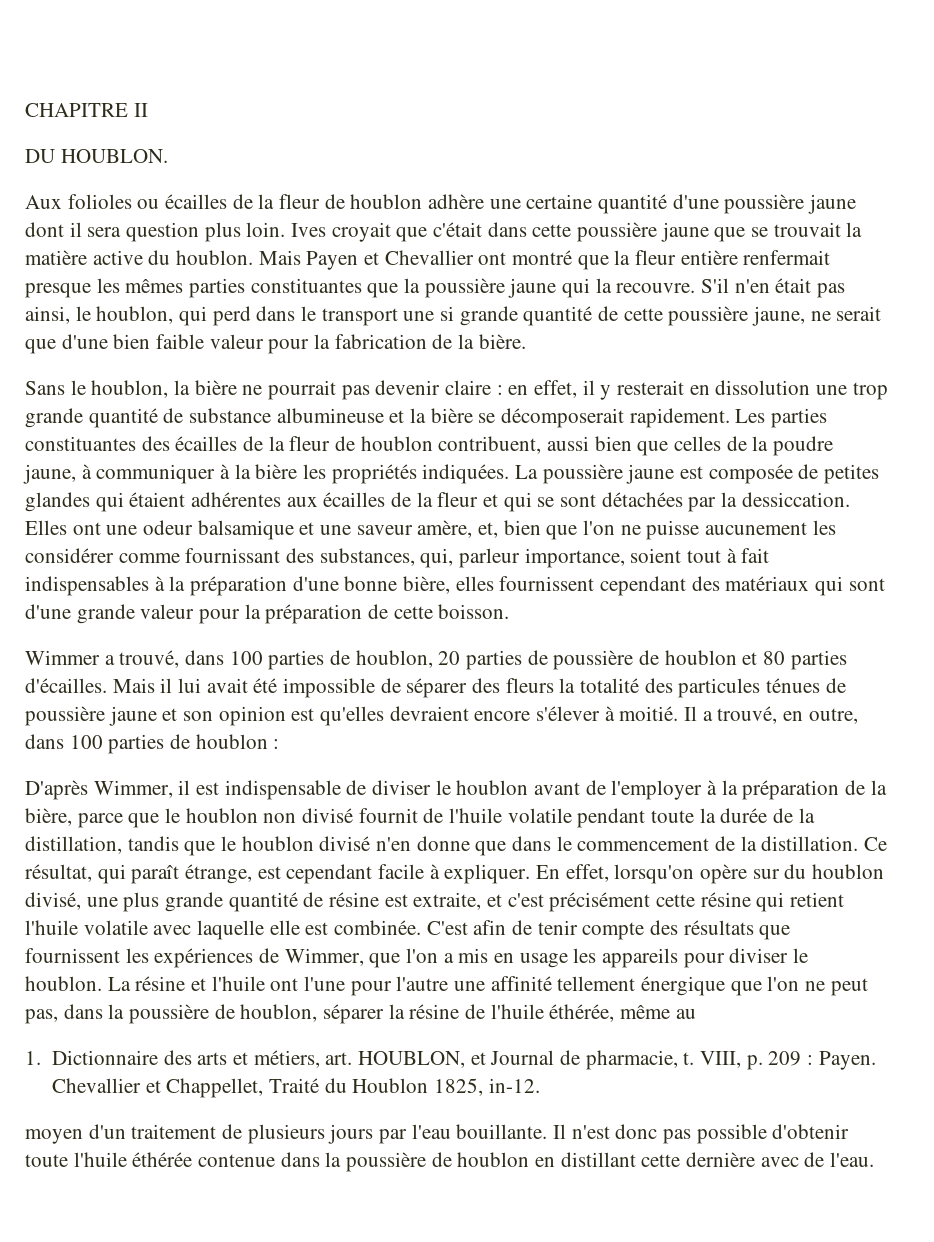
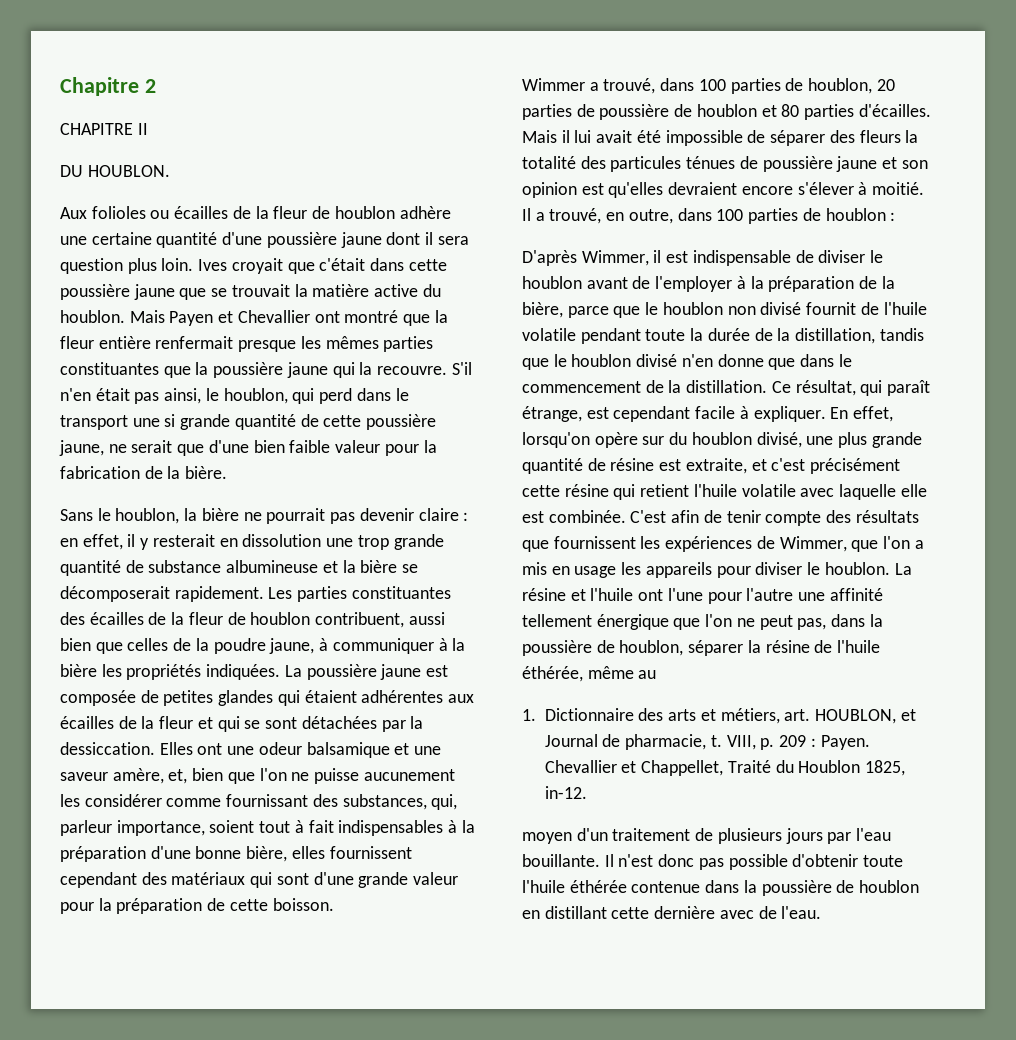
(25, 110) none -> [60,77,156,96] Chapitre 2 //

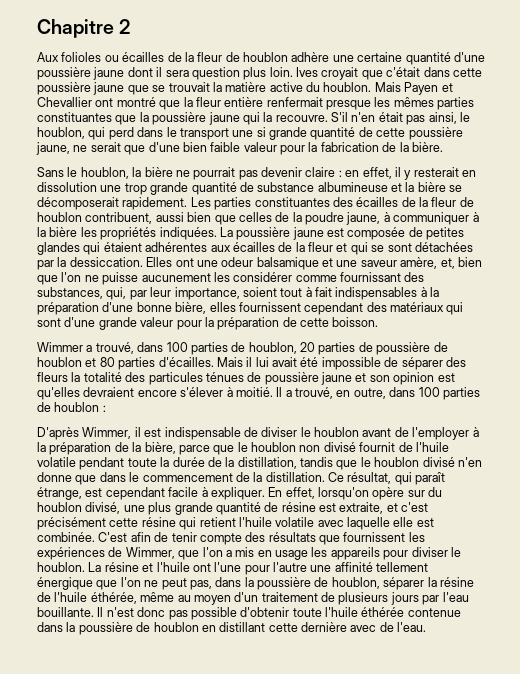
[60,123,148,135] [60,165,170,177] // CHAPITRE II // DU HOUBLON. -> (131, 26) none
[60,820,112,836] parleur -> [129,287,172,300] par leur
[522,708,916,724] [544,734,870,750] [544,760,906,776] [544,786,587,799] // 1. Dictionnaire des arts et métiers, art. HOUBLON, et Journal de pharmacie, t. VIII, p. 209 : Payen. Chevallier et Chappellet, Traité du Houblon 1825, in-12. // -> (191, 598) none

